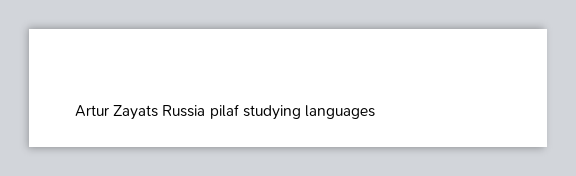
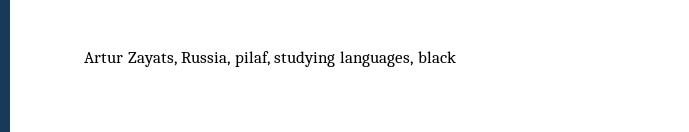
[113,104,375,120] Zayats Russia pilaf studying languages -> [127,51,456,67] Zayats, Russia, pilaf, studying languages, black

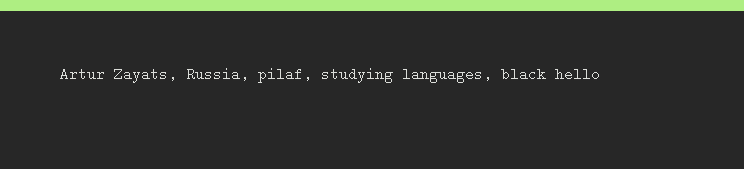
(456, 57) none -> [555,67,600,81] hello

